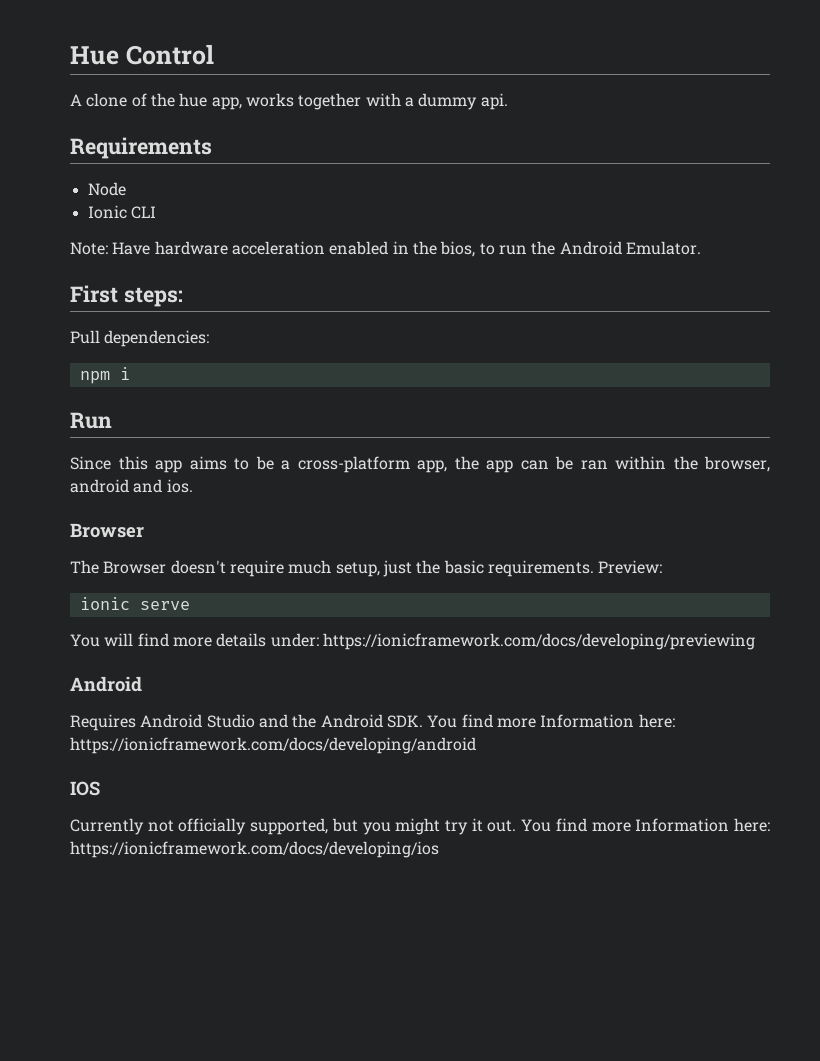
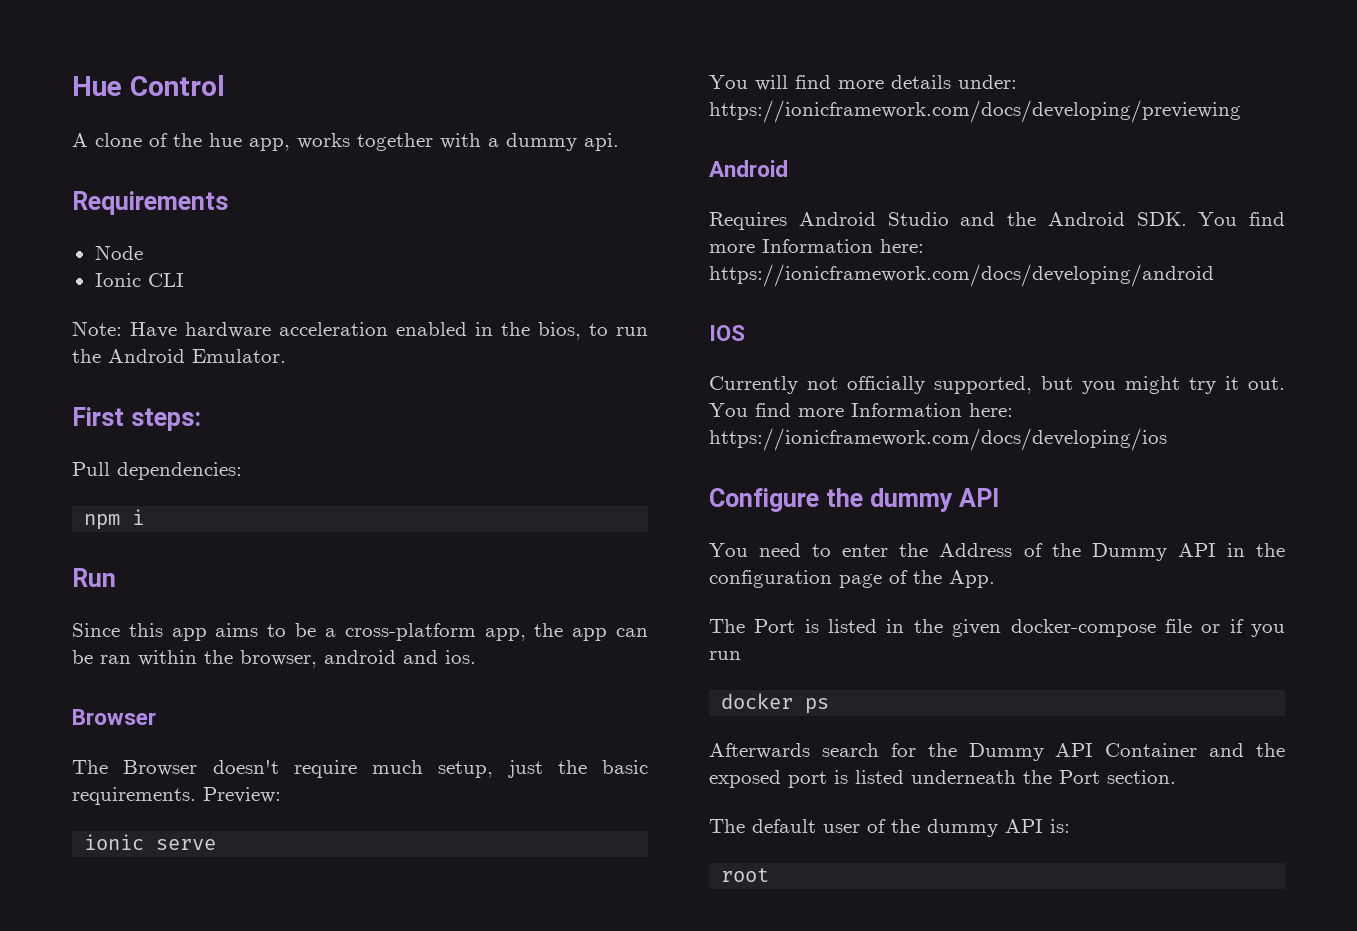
(439, 849) none -> [709,488,1000,512] [709,543,1285,561] [709,570,995,588] [709,619,1285,637] [709,651,741,660] [721,693,830,714] [709,743,1285,761] [709,770,1176,788] [709,819,1070,837] [721,868,770,882] // Configure the dummy API // You need to enter the Address of the Dummy API in the configuration page of the App. // The Port is listed in the given docker-compose file or if you run // docker ps // Afterwards search for the Dummy API Container and the exposed port is listed underneath the Port section. // The default user of the dummy API is: // root

